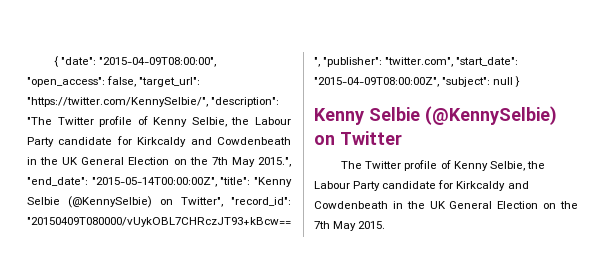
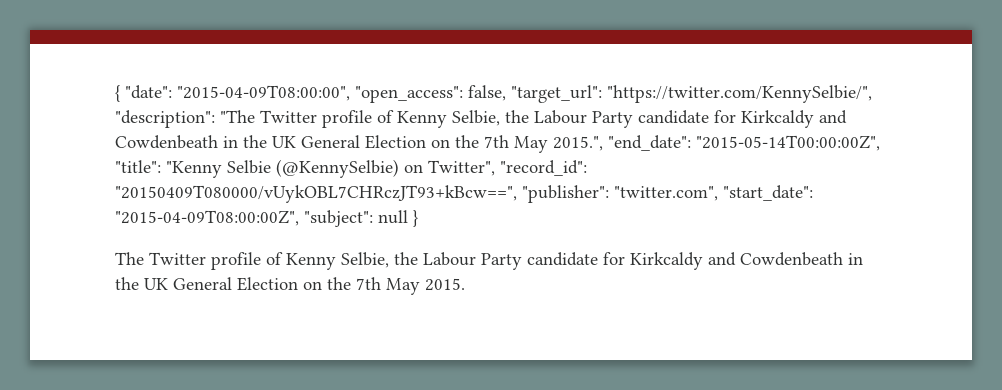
[314,106,557,125] [314,131,402,145] // Kenny Selbie (@KennySelbie) on Twitter -> (418, 218) none

